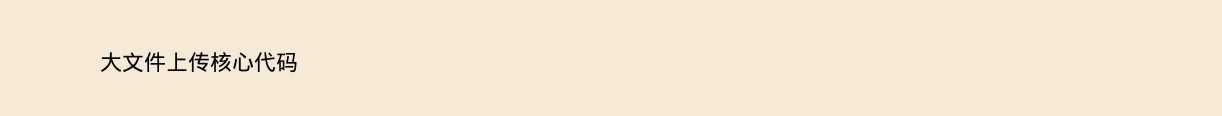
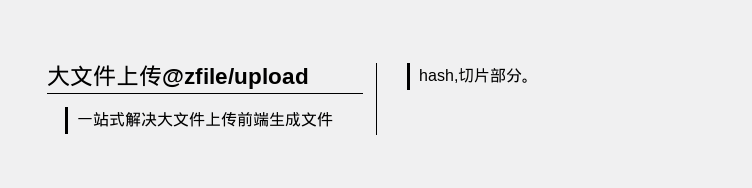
[100,52,298,73] 大文件上传核心代码 -> [47,65,309,89] [76,111,333,127] [418,68,538,83] 大文件上传@zfile/upload // 一站式解决大文件上传前端生成文件hash,切片部分。

